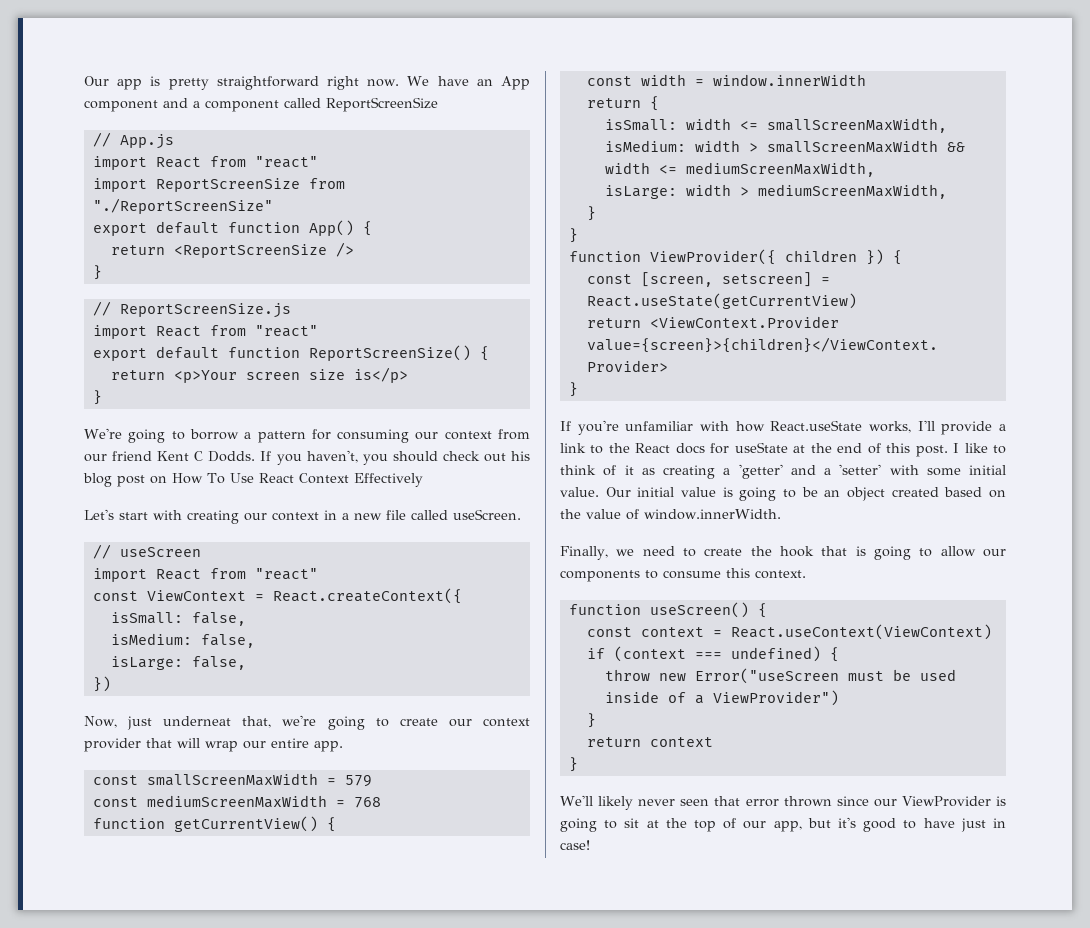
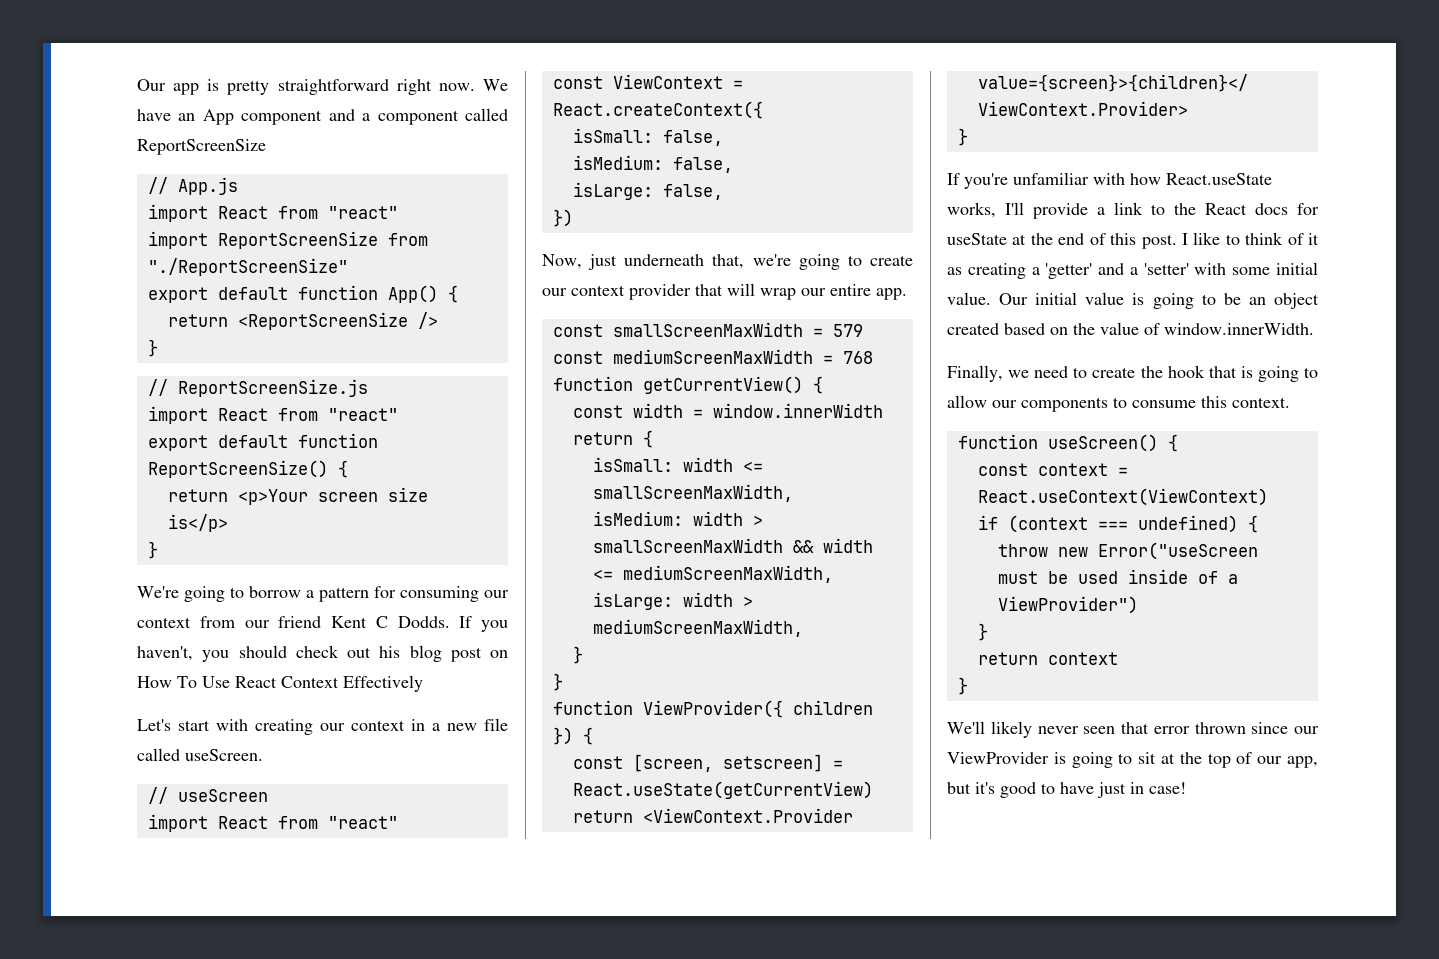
[163,716,232,726] underneat -> [624,254,705,266] underneath

